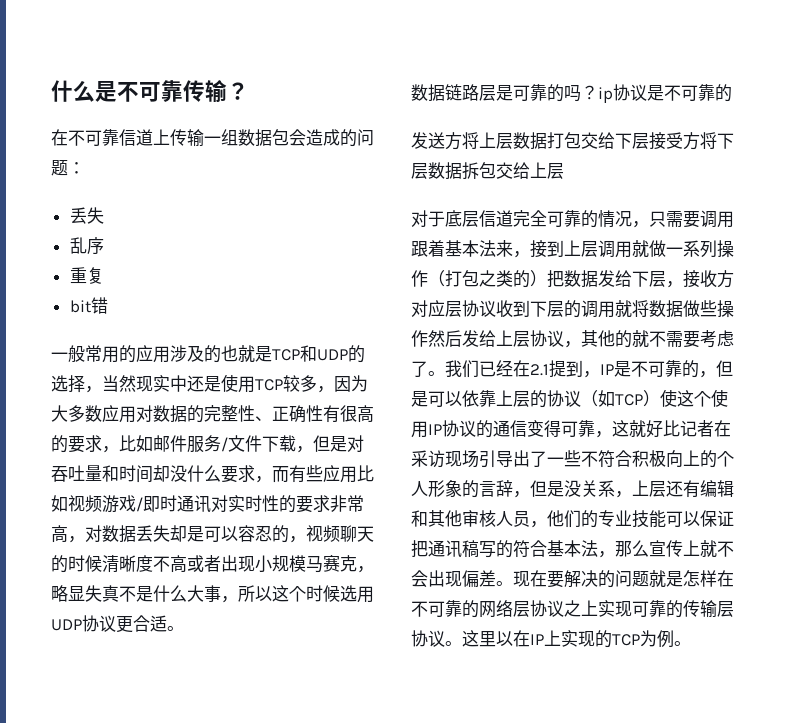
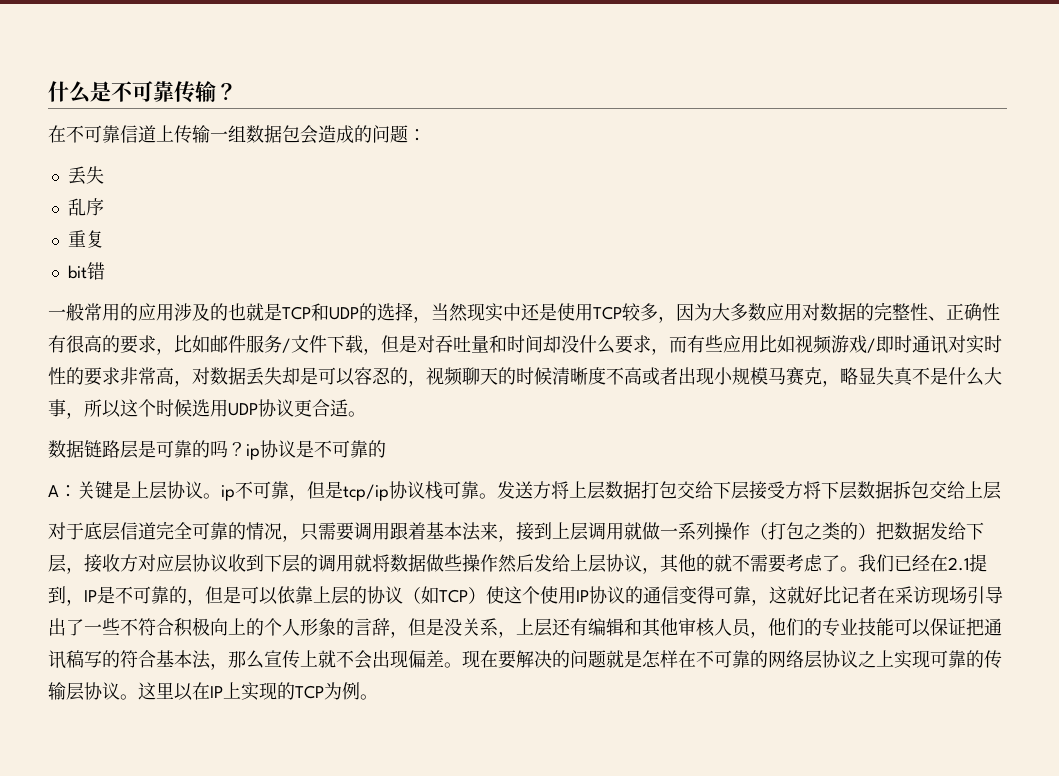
(732, 93) none -> [48,481,497,501] A：关键是上层协议。ip不可靠，但是tcp/ip协议栈可靠。

